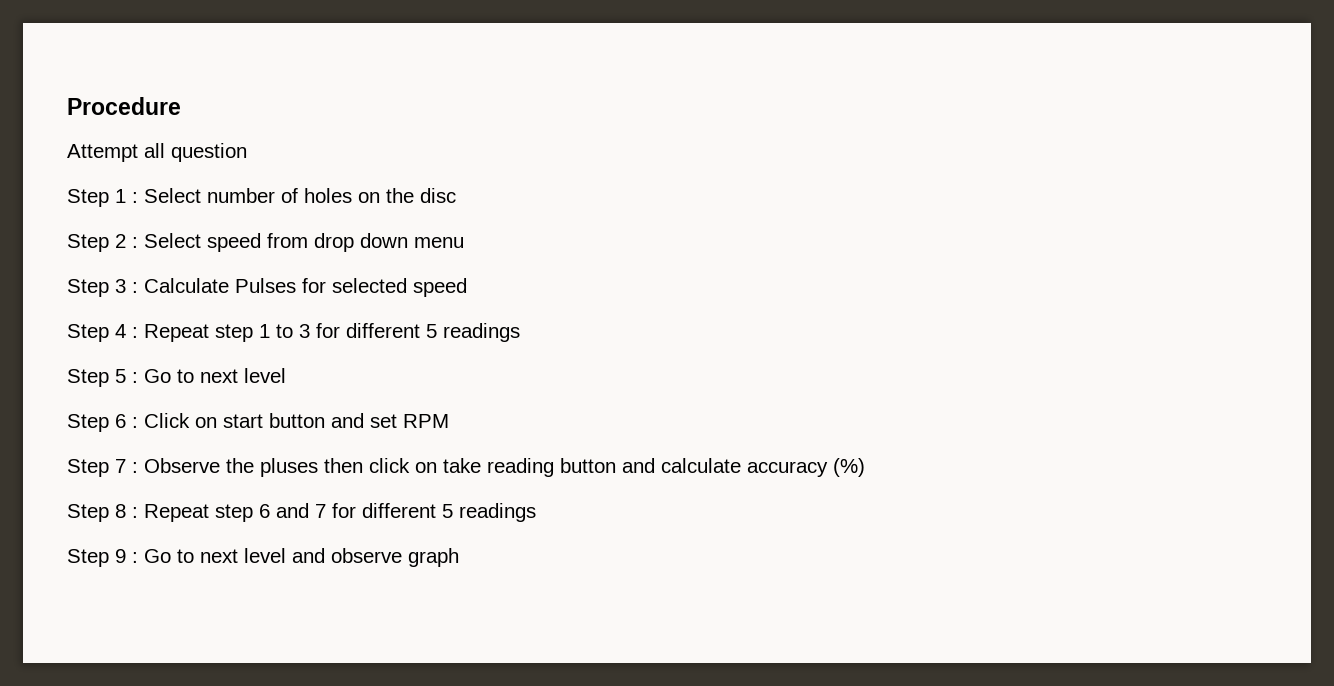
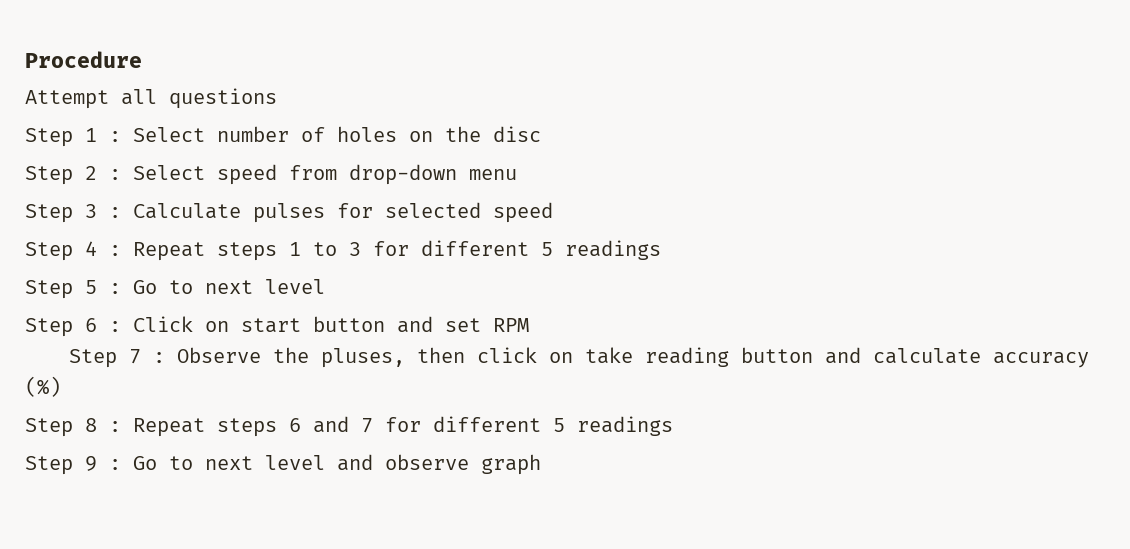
[171,143,247,162] question -> [169,88,277,109] questions
[314,233,408,252] drop down -> [349,164,457,185] drop-down
[235,278,296,293] Pulses -> [253,203,325,223] pulses
[215,324,253,342] step -> [217,242,277,261] steps
[260,458,318,477] pluses -> [320,348,405,368] pluses,
[215,504,253,522] step -> [217,418,277,437] steps

